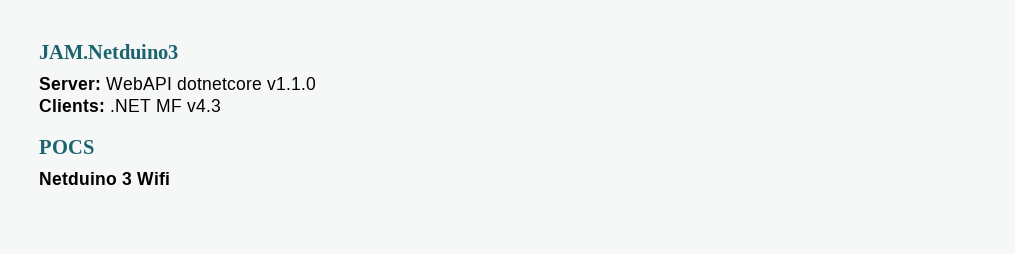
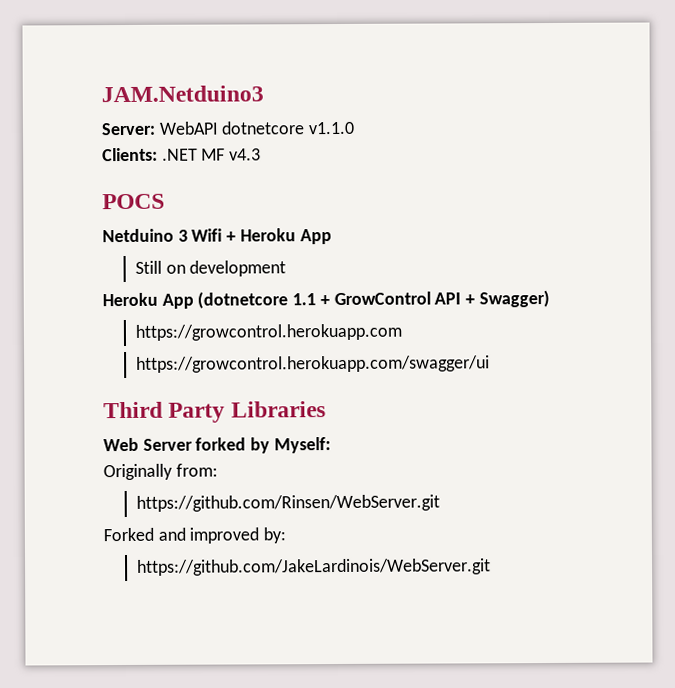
(170, 178) none -> [226,228,332,245] [134,260,287,277] [102,289,550,309] [134,323,402,341] [135,355,490,373] [103,401,326,423] [103,437,331,454] [103,463,218,481] [135,494,440,512] [103,527,287,544] [136,558,491,576] + Heroku App // Still on development // Heroku App (dotnetcore 1.1 + GrowControl API + Swagger) // https://growcontrol.herokuapp.com // https://growcontrol.herokuapp.com/swagger/ui // Third Party Libraries // Web Server forked by Myself: // Originally from: // https://github.com/Rinsen/WebServer.git // Forked and improved by: // https://github.com/JakeLardinois/WebServer.git

